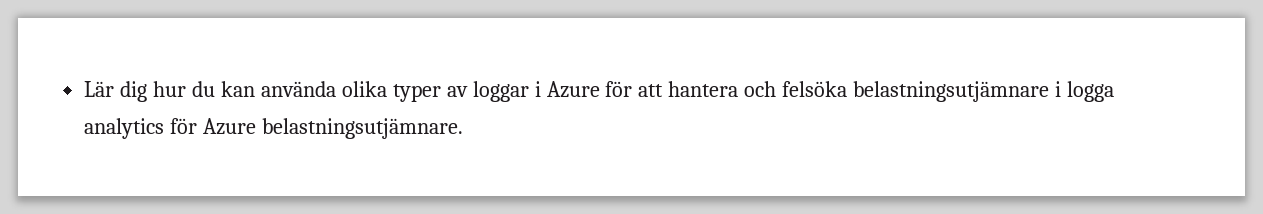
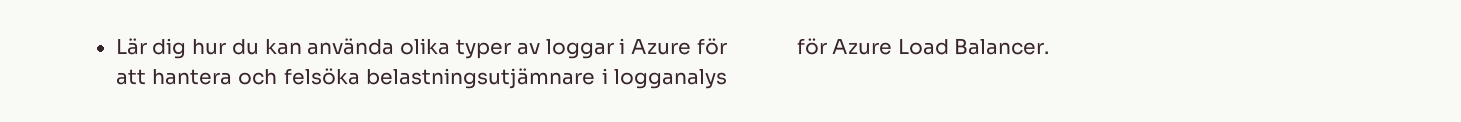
[1067,81,1115,102] [84,118,464,139] logga analytics för Azure belastningsutjämnare. -> [614,69,727,89] [796,38,1050,55] logganalys för Azure Load Balancer.

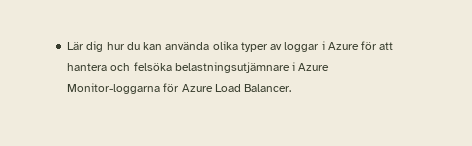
[614,69,727,89] logganalys -> [298,63,330,71] [67,83,161,94] Azure Monitor-loggarna

